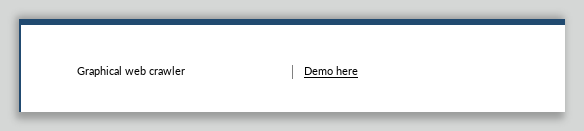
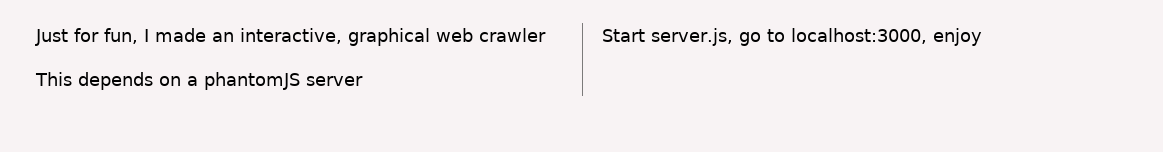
[77,66,185,77] [304,66,358,75] Graphical web crawler // Demo here -> [35,28,546,46] [35,72,363,90] [602,28,982,46] Just for fun, I made an interactive, graphical web crawler // This depends on a phantomJS server // Start server.js, go to localhost:3000, enjoy

